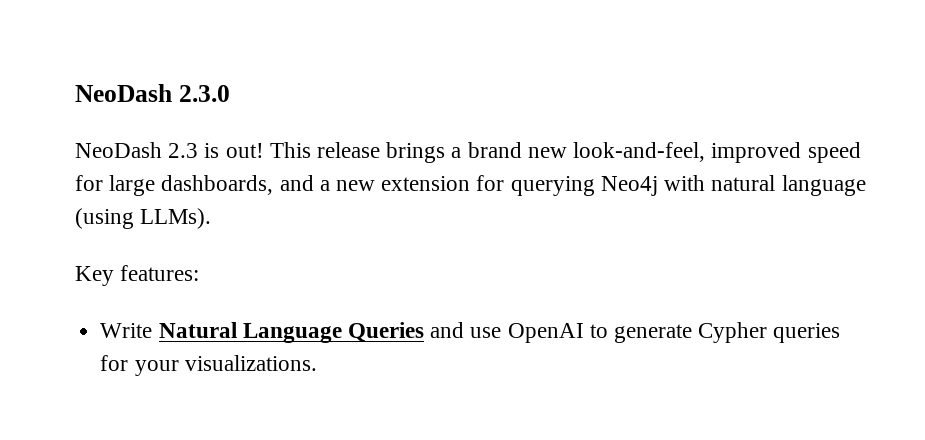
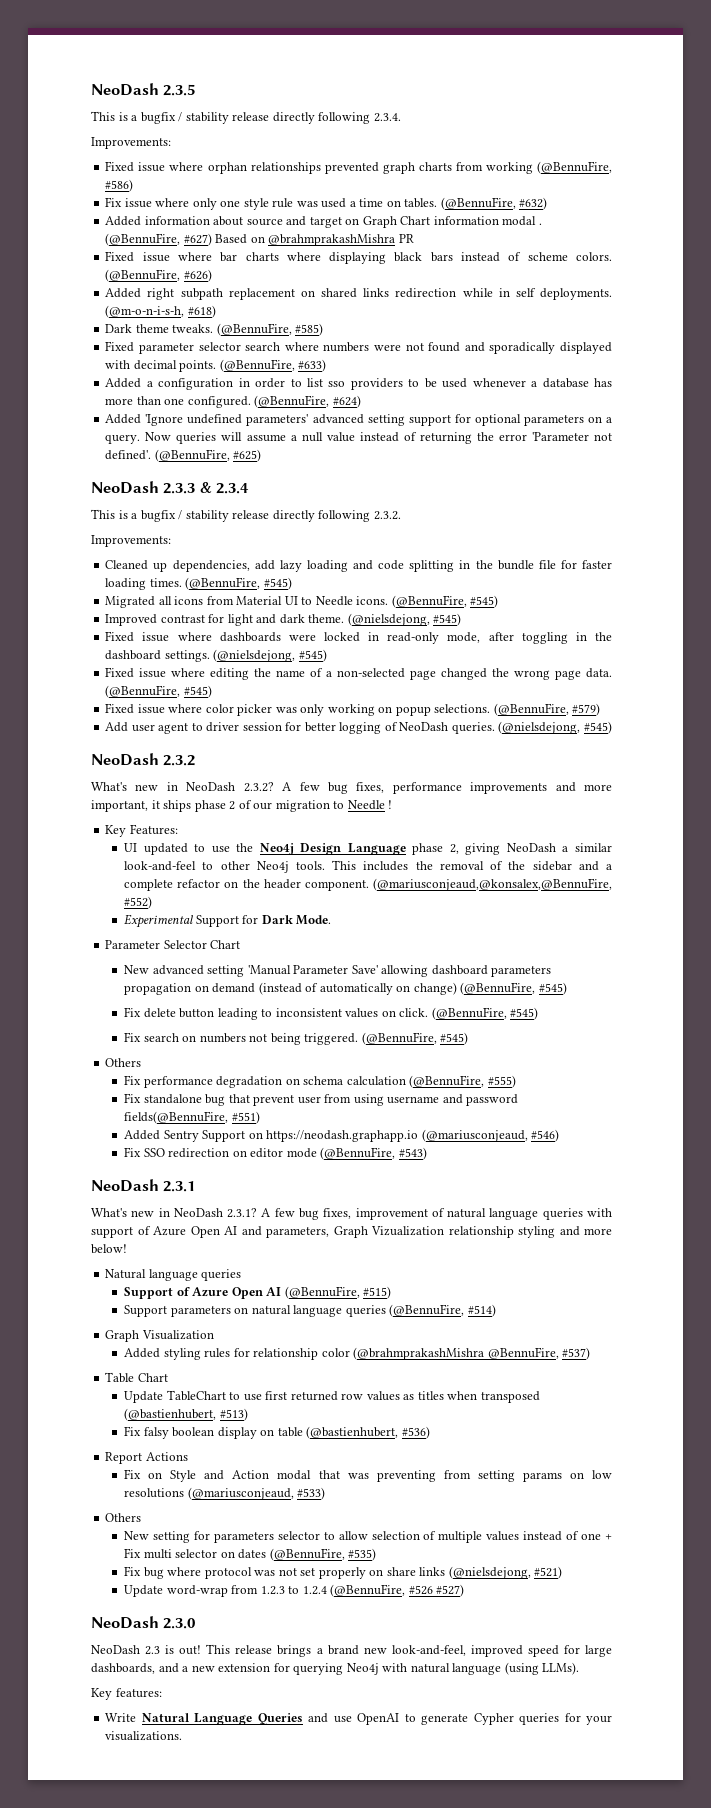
[75,84,172,102] NeoDash -> [91,83,196,96] [91,111,401,124] [91,137,171,149] [105,161,612,174] [105,179,134,192] [105,197,548,210] [105,216,542,228] [105,233,414,246] [105,251,612,264] [105,269,212,282] [105,288,612,300] [105,305,216,318] [105,323,324,336] [105,341,612,354] [105,359,327,372] [105,378,612,390] [105,395,361,408] [105,414,612,426] [105,432,613,444] [105,449,262,462] [91,481,250,494] [91,509,401,522] [91,535,171,547] [105,560,612,572] [105,577,292,590] [105,595,499,608] [105,613,462,626] [105,631,612,644] [105,649,327,662] [105,667,613,680] [105,685,212,698] [105,703,601,716] [105,721,612,734] [91,753,196,766] [91,782,612,794] [91,800,393,812] [105,824,178,837] [124,843,612,855] [124,860,613,873] [124,878,612,891] [124,896,153,909] [124,914,332,928] [105,940,241,949] [124,965,552,977] [124,982,567,995] [124,1007,539,1020] [124,1032,469,1045] [105,1058,142,1067] [124,1075,516,1088] [124,1093,519,1106] [124,1111,260,1124] [124,1129,560,1142] [124,1147,427,1160] [91,1179,196,1192] [91,1208,612,1220] [91,1226,612,1238] [91,1244,127,1254] [105,1269,242,1281] [124,1286,392,1299] [124,1304,496,1317] [105,1330,214,1342] [124,1347,591,1360] [105,1372,168,1383] [124,1390,540,1403] [124,1408,248,1421] [124,1426,430,1439] [105,1452,188,1464] [124,1469,612,1482] [124,1487,326,1500] [105,1513,142,1522] [124,1531,613,1543] [124,1548,377,1561] [124,1566,563,1579] [124,1584,465,1597] [91,1616,159,1629] NeoDash 2.3.5 // This is a bugfix / stability release directly following 2.3.4. // Improvements: // Fixed issue where orphan relationships prevented graph charts from working (@BennuFire, #586) // Fix issue where only one style rule was used a time on tables. (@BennuFire, #632) // Added information about source and target on Graph Chart information modal . (@BennuFire, #627) Based on @brahmprakashMishra PR // Fixed issue where bar charts where displaying black bars instead of scheme colors. (@BennuFire, #626) // Added right subpath replacement on shared links redirection while in self deployments. (@m-o-n-i-s-h, #618) // Dark theme tweaks. (@BennuFire, #585) // Fixed parameter selector search where numbers were not found and sporadically displayed with decimal points. (@BennuFire, #633) // Added a configuration in order to list sso providers to be used whenever a database has more than one configured. (@BennuFire, #624) // Added 'Ignore undefined parameters' advanced setting support for optional parameters on a query. Now queries will assume a null value instead of returning the error 'Parameter not defined'. (@BennuFire, #625) // NeoDash 2.3.3 & 2.3.4 // This is a bugfix / stability release directly following 2.3.2. // Improvements: // Cleaned up dependencies, add lazy loading and code splitting in the bundle file for faster loading times. (@BennuFire, #545) // Migrated all icons from Material UI to Needle icons. (@BennuFire, #545) // Improved contrast for light and dark theme. (@nielsdejong, #545) // Fixed issue where dashboards were locked in read-only mode, after toggling in the dashboard settings. (@nielsdejong, #545) // Fixed issue where editing the name of a non-selected page changed the wrong page data. (@BennuFire, #545) // Fixed issue where color picker was only working on popup selections. (@BennuFire, #579) // Add user agent to driver session for better logging of NeoDash queries. (@nielsdejong, #545) // NeoDash 2.3.2 // What's new in NeoDash 2.3.2? A few bug fixes, performance improvements and more important, it ships phase 2 of our migration to Needle ! // Key Features: // UI updated to use the Neo4j Design Language phase 2, giving NeoDash a similar look-and-feel to other Neo4j tools. This includes the removal of the sidebar and a complete refactor on the header component. (@mariusconjeaud,@konsalex,@BennuFire, #552) // Experimental Support for Dark Mode. // Parameter Selector Chart // New advanced setting 'Manual Parameter Save' allowing dashboard parameters propagation on demand (instead of automatically on change) (@BennuFire, #545) // Fix delete button leading to inconsistent values on click. (@BennuFire, #545) // Fix search on numbers not being triggered. (@BennuFire, #545) // Others // Fix performance degradation on schema calculation (@BennuFire, #555) // Fix standalone bug that prevent user from using username and password fields(@BennuFire, #551) // Added Sentry Support on https://neodash.graphapp.io (@mariusconjeaud, #546) // Fix SSO redirection on editor mode (@BennuFire, #543) // NeoDash 2.3.1 // What's new in NeoDash 2.3.1? A few bug fixes, improvement of natural language queries with support of Azure Open AI and parameters, Graph Vizualization relationship styling and more below! // Natural language queries // Support of Azure Open AI (@BennuFire, #515) // Support parameters on natural language queries (@BennuFire, #514) // Graph Visualization // Added styling rules for relationship color (@brahmprakashMishra @BennuFire, #537) // Table Chart // Update TableChart to use first returned row values as titles when transposed (@bastienhubert, #513) // Fix falsy boolean display on table (@bastienhubert, #536) // Report Actions // Fix on Style and Action modal that was preventing from setting params on low resolutions (@mariusconjeaud, #533) // Others // New setting for parameters selector to allow selection of multiple values instead of one + Fix multi selector on dates (@BennuFire, #535) // Fix bug where protocol was not set properly on share links (@nielsdejong, #521) // Update word-wrap from 1.2.3 to 1.2.4 (@BennuFire, #526 #527) // NeoDash

